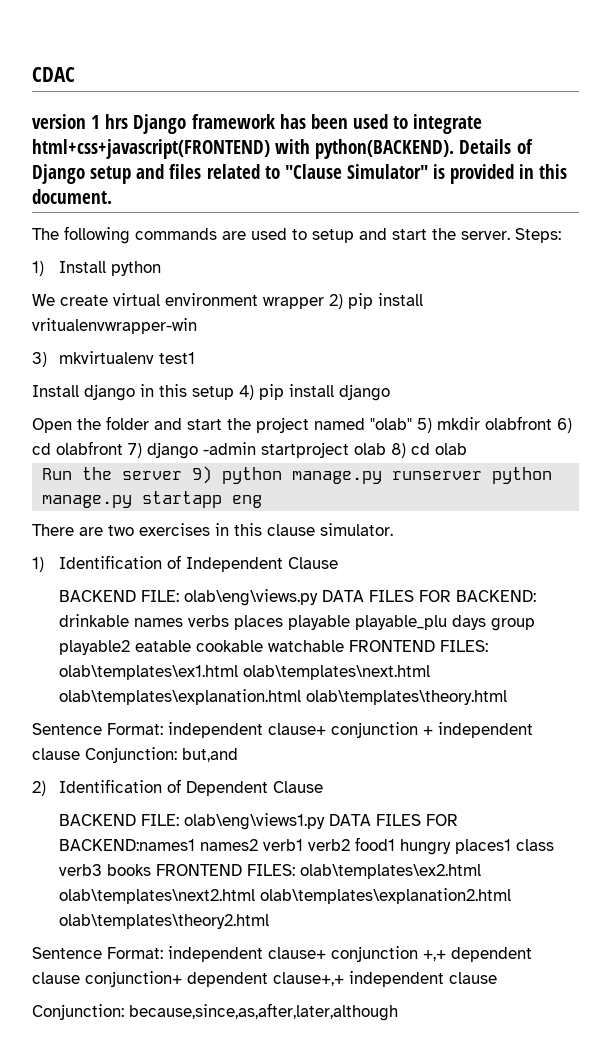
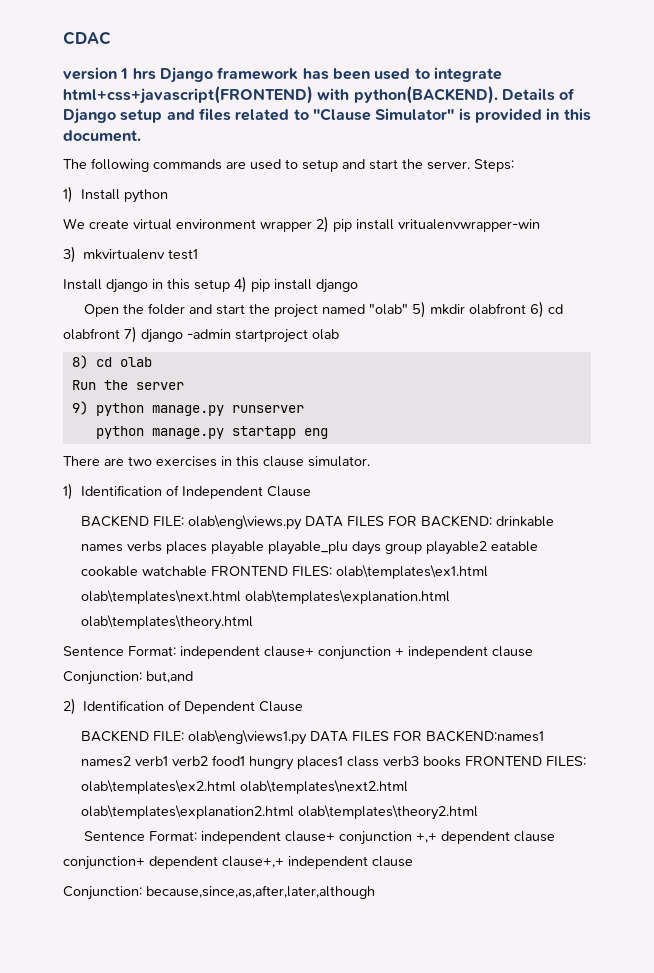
(386, 449) none -> (339, 334) //
(183, 475) none -> (184, 386) //
(483, 475) none -> (304, 409) //

